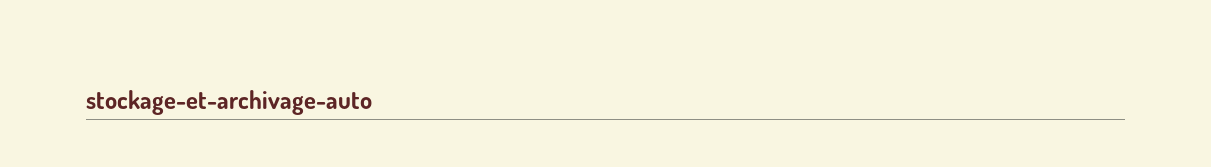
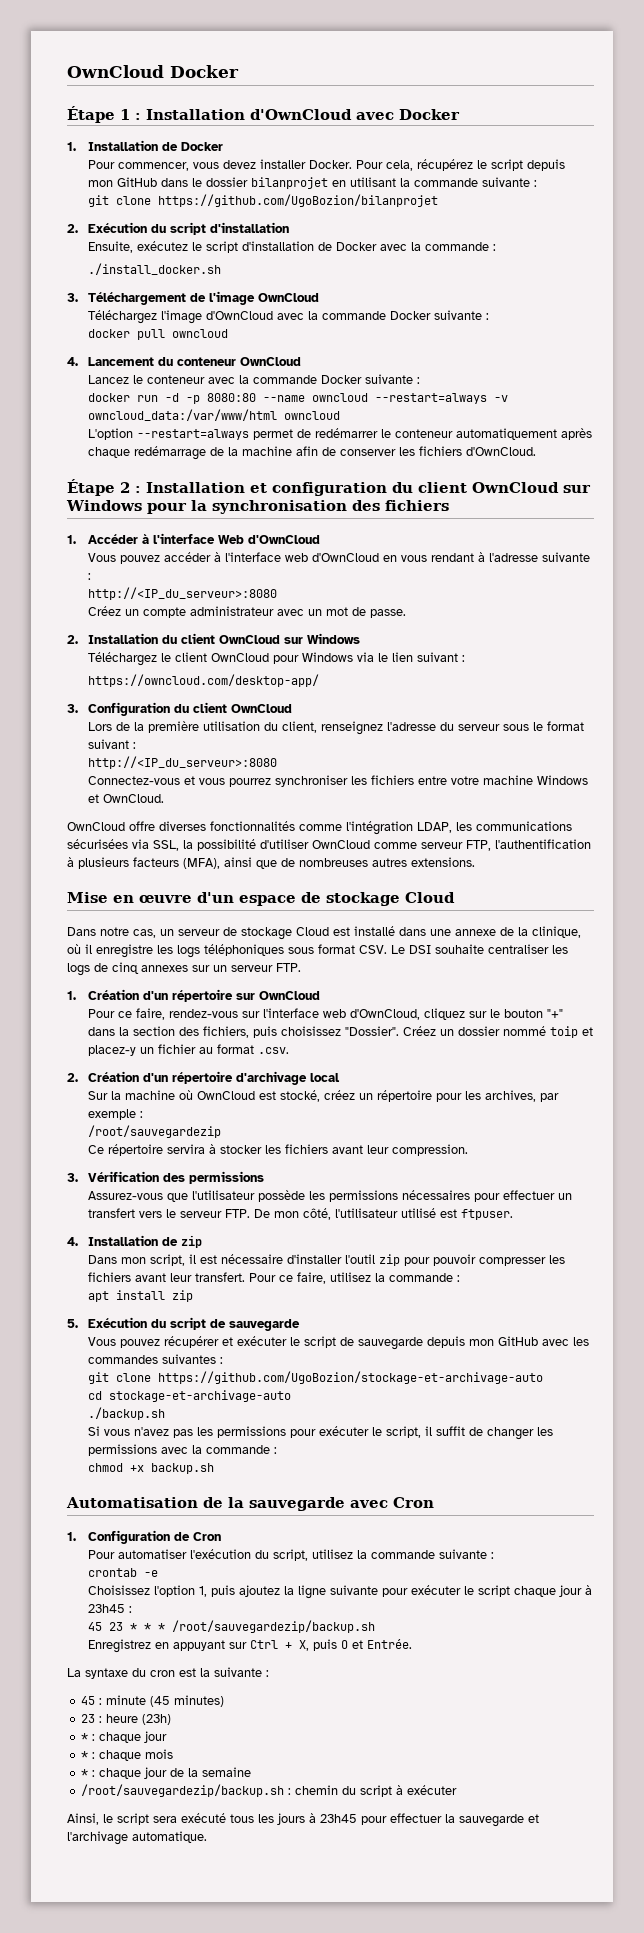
[86,90,372,115] stockage-et-archivage-auto -> [67,65,239,78] [67,106,460,123] [67,140,224,151] [88,159,566,171] [88,177,538,189] [88,194,439,207] [67,222,290,235] [88,241,497,253] [88,263,222,275] [67,291,320,305] [88,310,490,324] [88,329,229,340] [67,357,302,366] [88,374,421,384] [88,393,509,404] [88,409,341,421] [88,428,593,440] [88,446,537,460] [67,479,591,496] [66,500,449,514] [67,533,321,544] [88,552,591,564] [88,573,92,580] [88,587,278,600] [88,606,407,618] [67,633,361,644] [88,652,466,666] [88,674,320,687] [67,702,293,716] [88,721,585,735] [88,739,137,749] [88,756,278,769] [88,775,589,787] [88,794,165,803] [67,821,572,835] [67,839,591,851] [67,857,475,869] [67,892,455,906] [67,926,581,940] [67,944,568,958] [67,962,301,976] [67,989,321,1002] [88,1008,564,1020] [88,1026,594,1038] [88,1044,290,1056] [67,1071,341,1085] [88,1090,560,1102] [88,1109,144,1120] [88,1125,222,1138] [88,1144,469,1156] [67,1171,265,1184] [88,1190,573,1202] [88,1208,514,1220] [67,1235,203,1248] [88,1254,566,1266] [88,1272,461,1284] [88,1290,194,1302] [67,1317,301,1331] [88,1336,590,1350] [88,1354,224,1364] [88,1371,544,1384] [88,1390,292,1402] [88,1407,166,1420] [88,1426,554,1440] [88,1444,278,1456] [88,1463,215,1474] [66,1497,434,1511] [67,1530,222,1544] [88,1549,495,1561] [88,1568,159,1577] [88,1585,593,1599] [88,1604,133,1613] [88,1620,376,1633] [88,1639,413,1653] [67,1667,269,1679] [81,1695,225,1707] [81,1714,172,1725] [81,1731,168,1743] [81,1749,174,1761] [81,1767,252,1779] [81,1784,458,1797] [67,1813,539,1827] [67,1831,207,1845] OwnCloud Docker // Étape 1 : Installation d'OwnCloud avec Docker // 1. Installation de Docker // Pour commencer, vous devez installer Docker. Pour cela, récupérez le script depuis mon GitHub dans le dossier bilanprojet en utilisant la commande suivante : // git clone https://github.com/UgoBozion/bilanprojet // 2. Exécution du script d'installation // Ensuite, exécutez le script d'installation de Docker avec la commande : // ./install_docker.sh // 3. Téléchargement de l'image OwnCloud // Téléchargez l'image d'OwnCloud avec la commande Docker suivante : // docker pull owncloud // 4. Lancement du conteneur OwnCloud // Lancez le conteneur avec la commande Docker suivante : // docker run -d -p 8080:80 --name owncloud --restart=always -v owncloud_data:/var/www/html owncloud // L'option --restart=always permet de redémarrer le conteneur automatiquement après chaque redémarrage de la machine afin de conserver les fichiers d'OwnCloud. // Étape 2 : Installation et configuration du client OwnCloud sur Windows pour la synchronisation des fichiers // 1. Accéder à l'interface Web d'OwnCloud // Vous pouvez accéder à l'interface web d'OwnCloud en vous rendant à l'adresse suivante : // http://<IP_du_serveur>:8080 // Créez un compte administrateur avec un mot de passe. // 2. Installation du client OwnCloud sur Windows // Téléchargez le client OwnCloud pour Windows via le lien suivant : // https://owncloud.com/desktop-app/ // 3. Configuration du client OwnCloud // Lors de la première utilisation du client, renseignez l'adresse du serveur sous le format suivant : // http://<IP_du_serveur>:8080 // Connectez-vous et vous pourrez synchroniser les fichiers entre votre machine Windows et OwnCloud. // OwnCloud offre diverses fonctionnalités comme l'intégration LDAP, les communications sécurisées via SSL, la possibilité d'utiliser OwnCloud comme serveur FTP, l'authentification à plusieurs facteurs (MFA), ainsi que de nombreuses autres extensions. // Mise en œuvre d'un espace de stockage Cloud // Dans notre cas, un serveur de stockage Cloud est installé dans une annexe de la clinique, où il enregistre les logs téléphoniques sous format CSV. Le DSI souhaite centraliser les logs de cinq annexes sur un serveur FTP. // 1. Création d'un répertoire sur OwnCloud // Pour ce faire, rendez-vous sur l'interface web d'OwnCloud, cliquez sur le bouton "+" dans la section des fichiers, puis choisissez "Dossier". Créez un dossier nommé toip et placez-y un fichier au format .csv. // 2. Création d'un répertoire d'archivage local // Sur la machine où OwnCloud est stocké, créez un répertoire pour les archives, par exemple : // /root/sauvegardezip // Ce répertoire servira à stocker les fichiers avant leur compression. // 3. Vérification des permissions // Assurez-vous que l'utilisateur possède les permissions nécessaires pour effectuer un transfert vers le serveur FTP. De mon côté, l'utilisateur utilisé est ftpuser. // 4. Installation de zip // Dans mon script, il est nécessaire d'installer l'outil zip pour pouvoir compresser les fichiers avant leur transfert. Pour ce faire, utilisez la commande : // apt install zip // 5. Exécution du script de sauvegarde // Vous pouvez récupérer et exécuter le script de sauvegarde depuis mon GitHub avec les commandes suivantes : // git clone https://github.com/UgoBozion/stockage-et-archivage-auto // cd stockage-et-archivage-auto // ./backup.sh // Si vous n'avez pas les permissions pour exécuter le script, il suffit de changer les permissions avec la commande : // chmod +x backup.sh // Automatisation de la sauvegarde avec Cron // 1. Configuration de Cron // Pour automatiser l'exécution du script, utilisez la commande suivante : // crontab -e // Choisissez l'option 1, puis ajoutez la ligne suivante pour exécuter le script chaque jour à 23h45 : // 45 23 * * * /root/sauvegardezip/backup.sh // Enregistrez en appuyant sur Ctrl + X, puis O et Entrée. // La syntaxe du cron est la suivante : // 45 : minute (45 minutes) // 23 : heure (23h) // * : chaque jour // * : chaque mois // * : chaque jour de la semaine // /root/sauvegardezip/backup.sh : chemin du script à exécuter // Ainsi, le script sera exécuté tous les jours à 23h45 pour effectuer la sauvegarde et l'archivage automatique.

